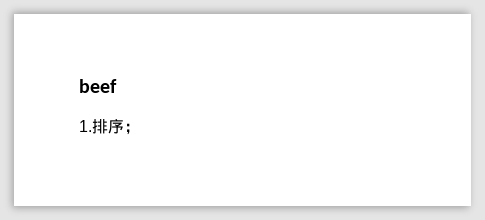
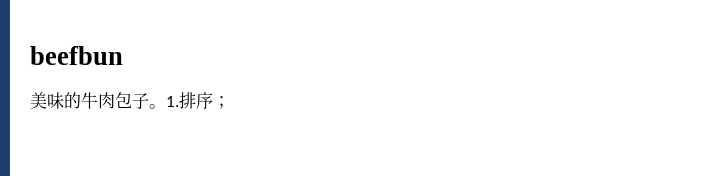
[79,79,117,93] beef // -> [30,46,123,65] [30,92,166,109] beefbun // 美味的牛肉包子。

